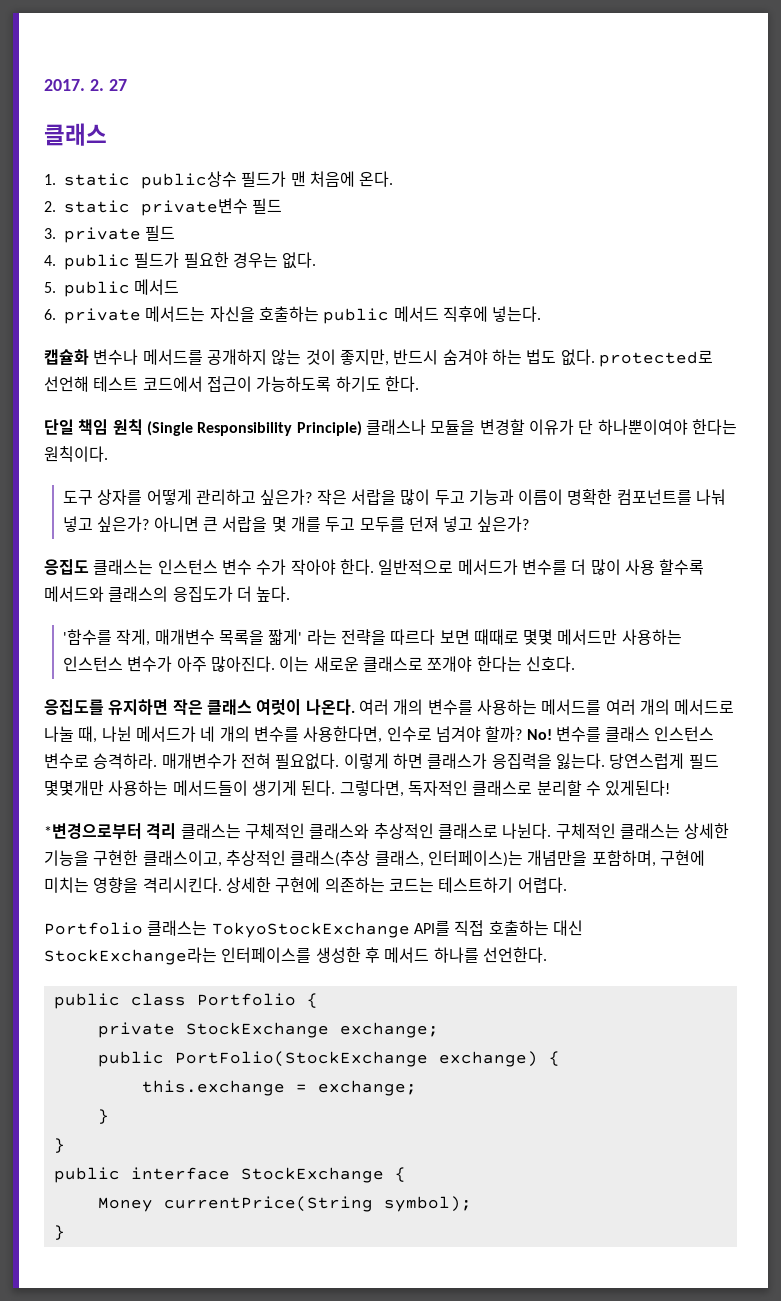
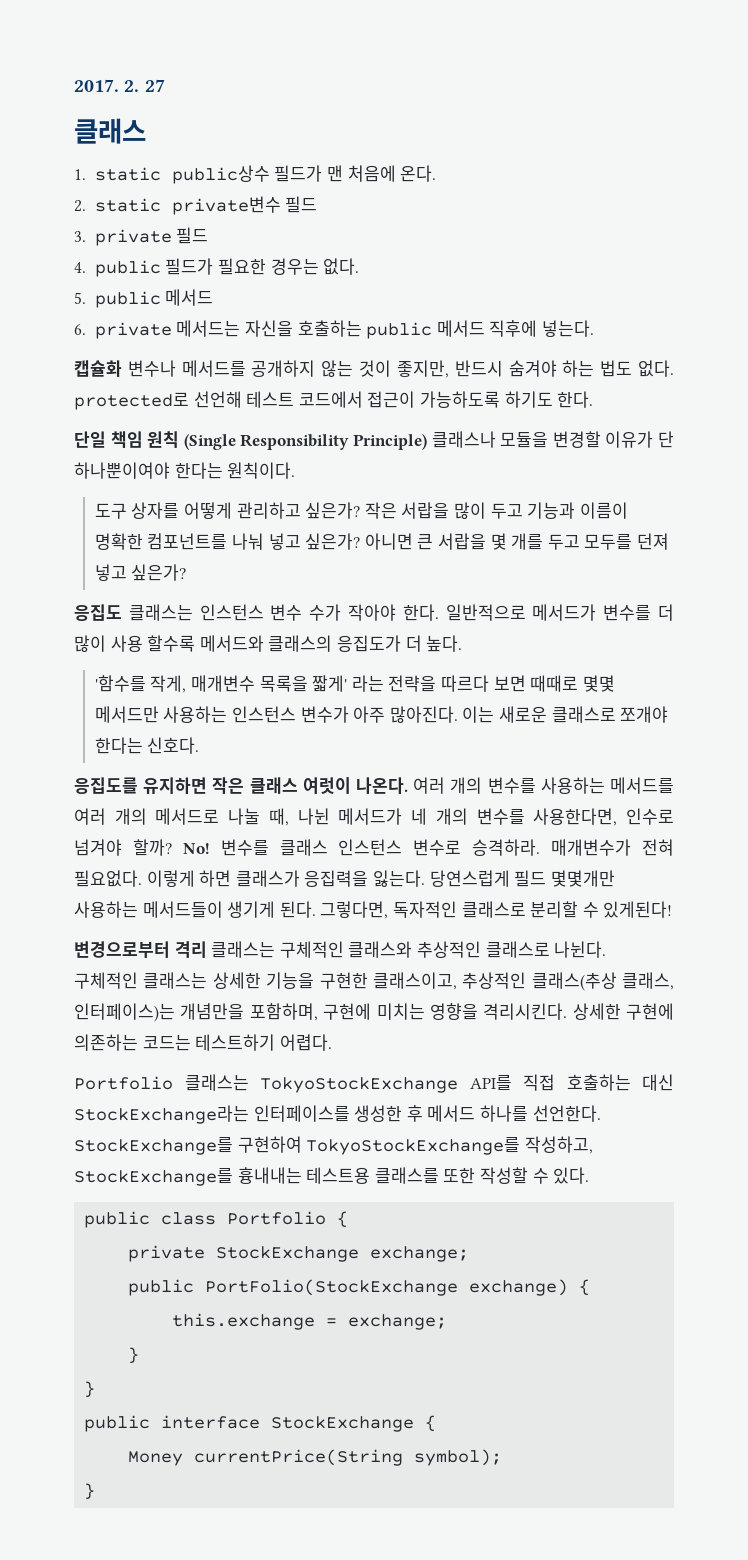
[44,823,142,840] *변경으로부터 -> [74,941,170,958] 변경으로부터
(547, 955) none -> [74,1136,593,1155] [74,1167,590,1186] StockExchange를 구현하여 TokyoStockExchange를 작성하고, StockExchange를 흉내내는 테스트용 클래스를 또한 작성할 수 있다.

